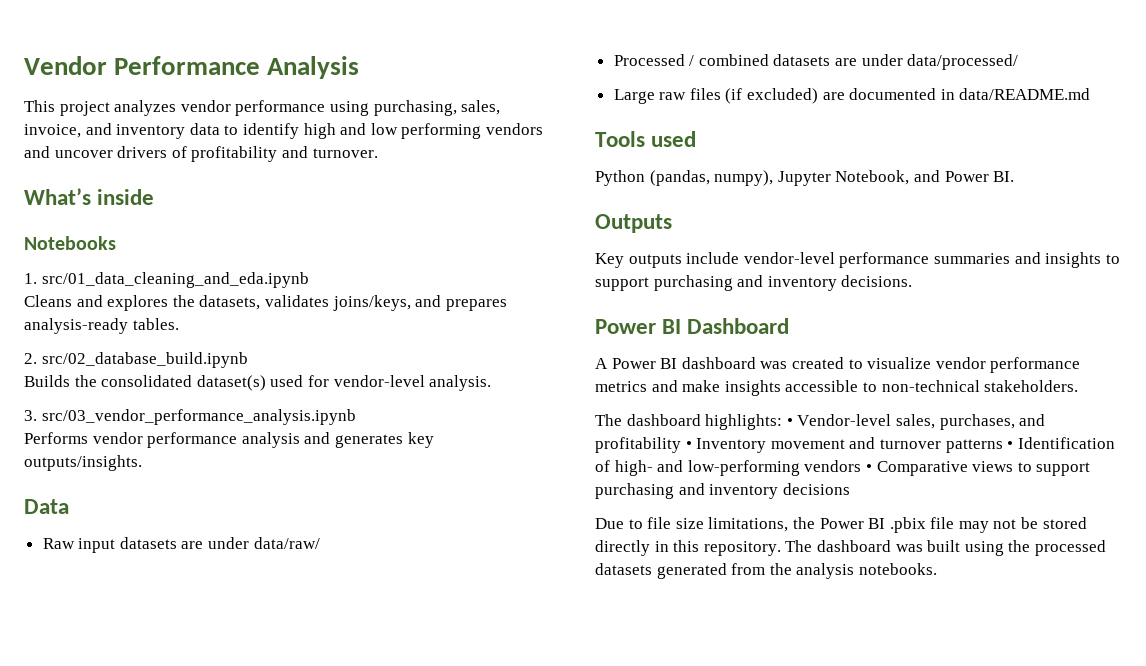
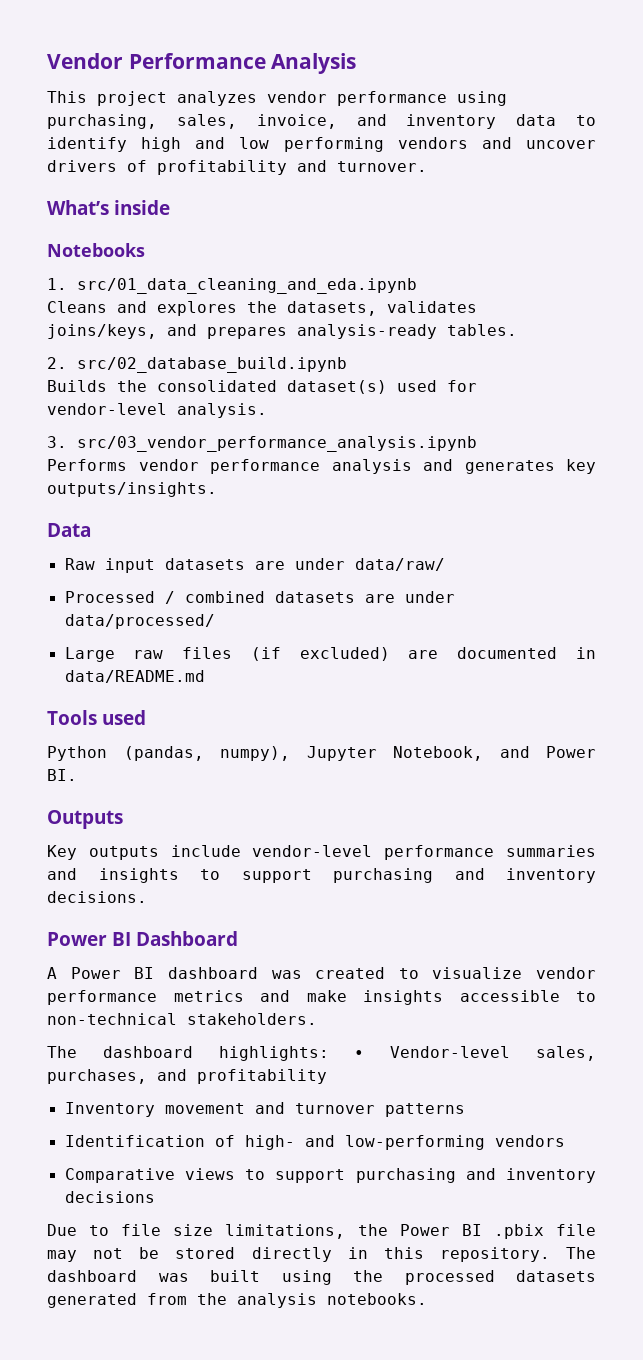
[685,441,692,449] • -> (327, 1076) //
[1007,441,1014,449] • -> (465, 1110) //
[865,464,872,472] • -> (565, 1141) //

